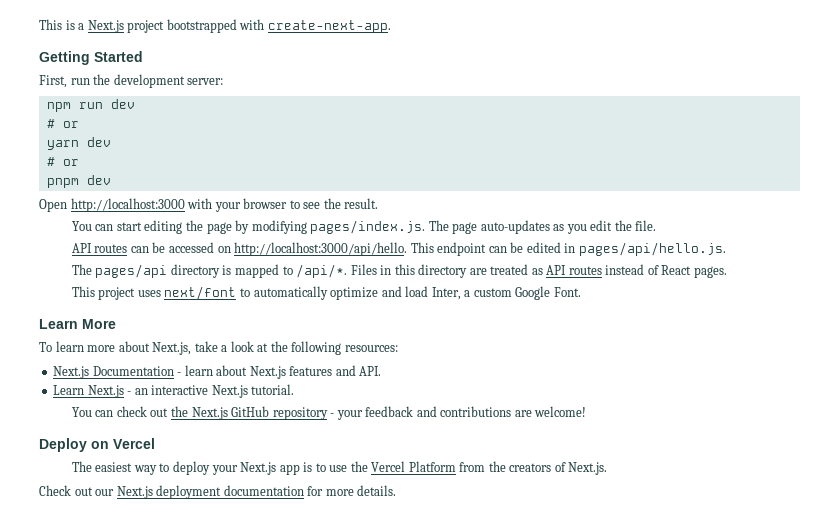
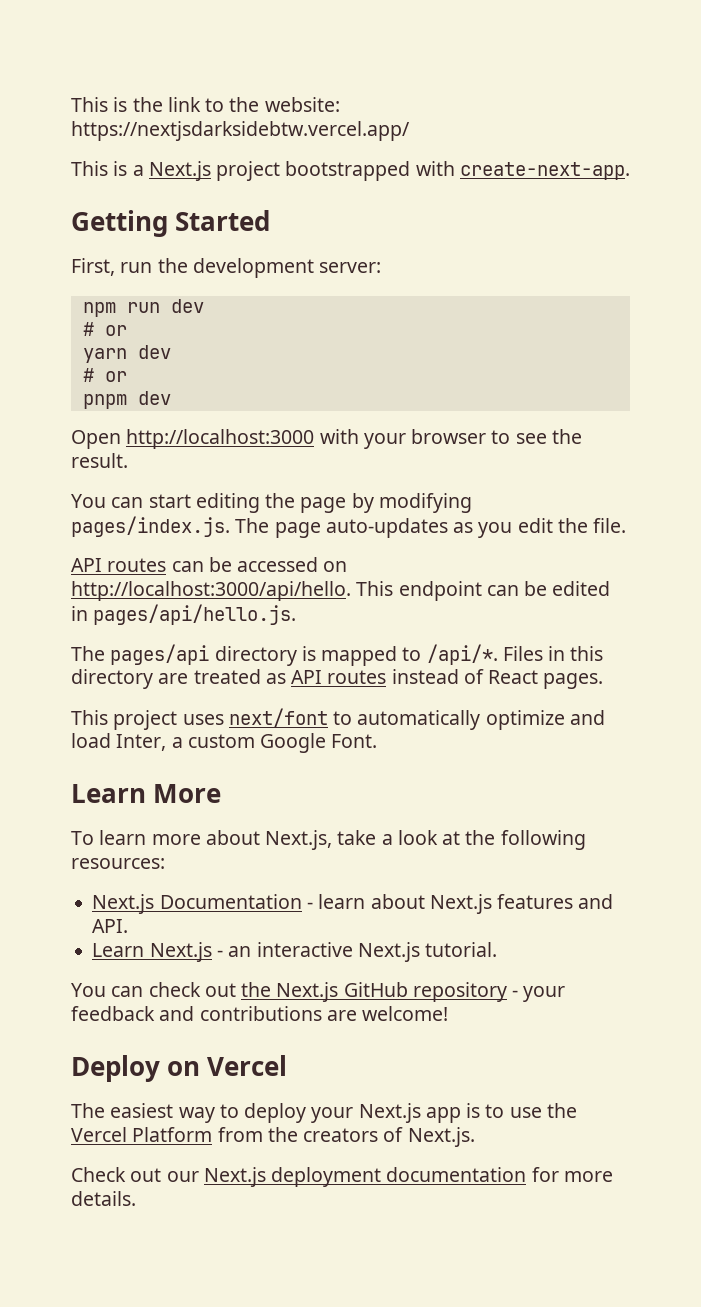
[39,19,75,30] This is -> [71,97,340,112] [71,121,410,141] [71,161,128,176] This is the link to the website: https://nextjsdarksidebtw.vercel.app/ // This is

